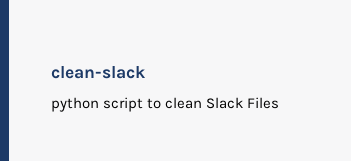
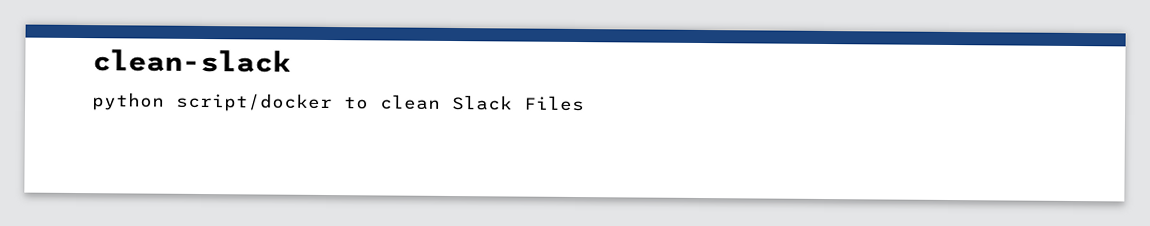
[103,97,144,112] script -> [176,92,333,113] script/docker

